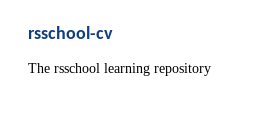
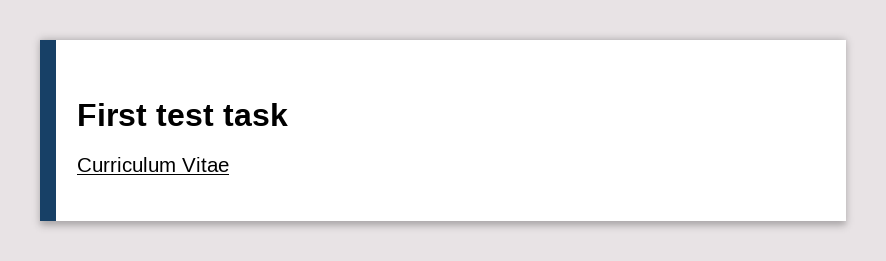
[28,26,113,39] [28,63,211,76] rsschool-cv // The rsschool learning repository -> [77,103,288,126] [77,157,229,172] First test task // Curriculum Vitae

